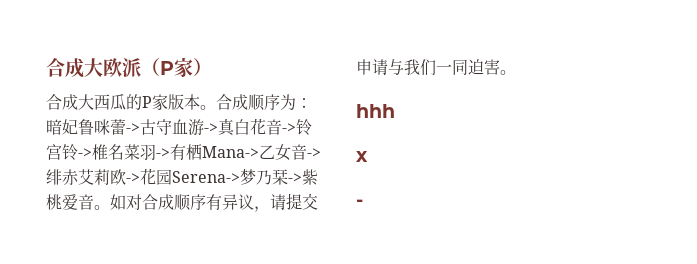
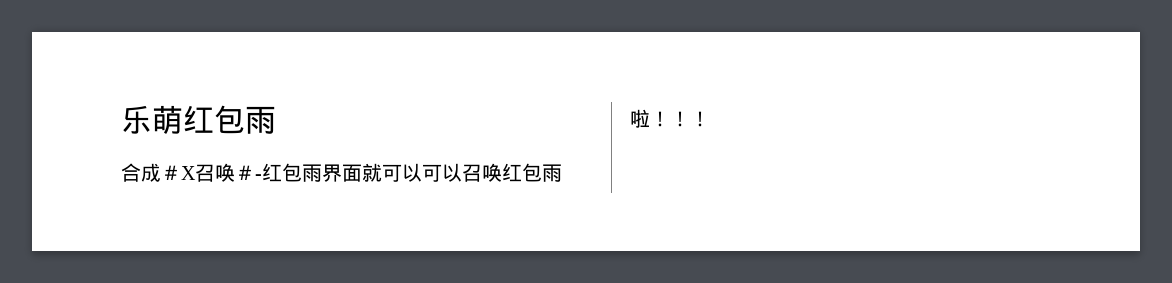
[46,57,212,78] [46,94,312,111] [46,118,312,136] [46,144,321,161] [46,168,318,185] [46,193,318,212] [356,59,516,76] [356,104,395,118] [356,151,368,162] [356,199,363,206] 合成大欧派（P家） // 合成大西瓜的P家版本。合成顺序为：暗妃鲁咪蕾->古守血游->真白花音->铃宫铃->椎名菜羽->有栖Mana->乙女音->绯赤艾莉欧->花园Serena->梦乃栞->紫桃爱音。如对合成顺序有异议，请提交申请与我们一同迫害。 // hhh // x // - -> [121,105,276,134] [121,163,562,182] [630,109,710,128] 乐萌红包雨 // 合成＃X召唤＃-红包雨界面就可以可以召唤红包雨啦！！！

